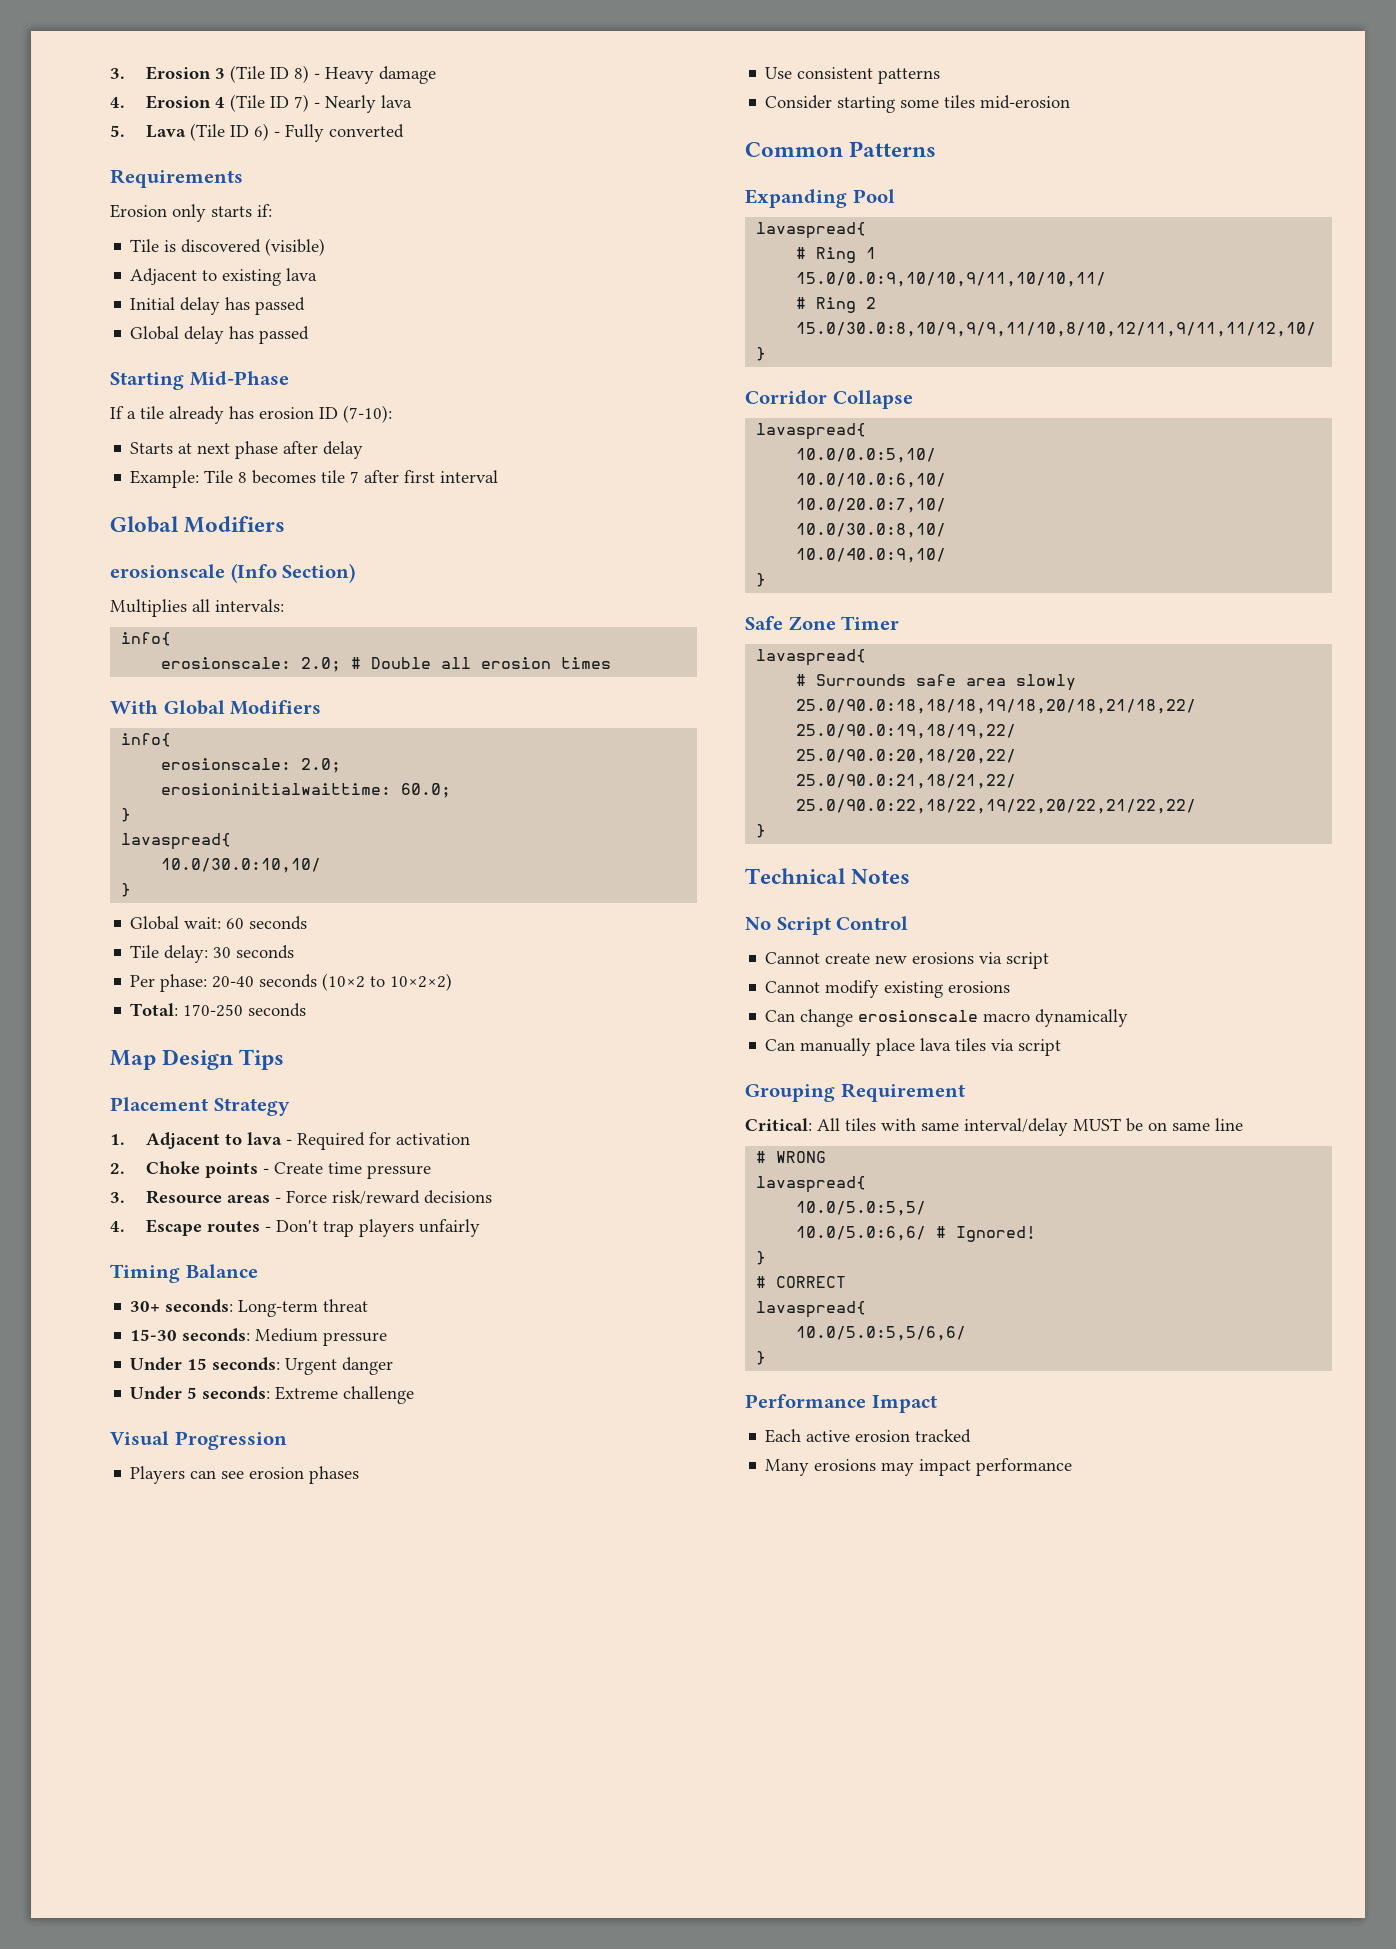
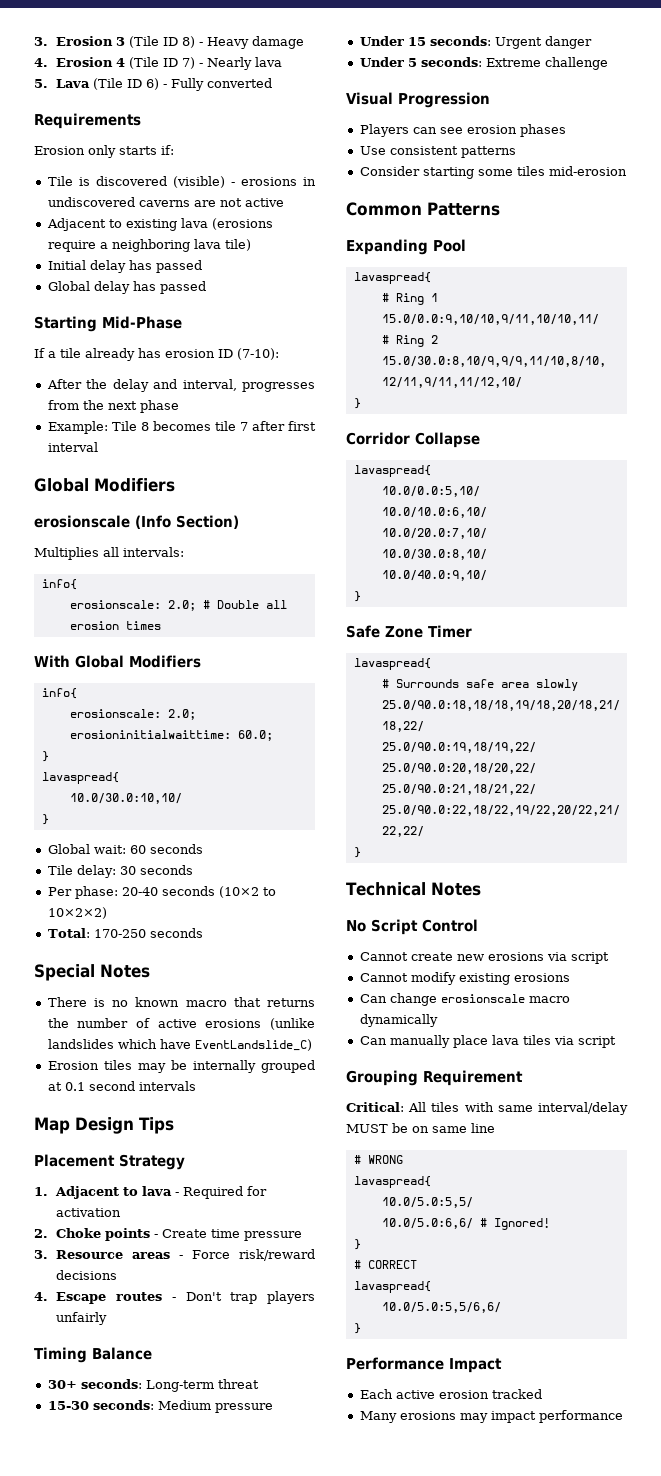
[130,268,318,286] // Adjacent to existing lava -> [230,177,316,186] [47,197,284,207] [46,218,273,231] [47,239,251,252] - erosions in undiscovered caverns are not active // Adjacent to existing lava (erosions require a neighboring lava tile)
[130,442,193,454] Starts at -> [46,379,315,392] [47,400,104,410] After the delay and interval, progresses from the
[283,441,364,459] after delay -> (179, 406) none
(307, 1010) none -> [34,964,150,981] [47,997,315,1007] [47,1018,315,1030] [47,1039,312,1051] [47,1060,315,1073] [47,1081,196,1091] // Special Notes // There is no known macro that returns the number of active erosions (unlike landslides which have EventLandslide_C) // Erosion tiles may be internally grouped at 0.1 second intervals

